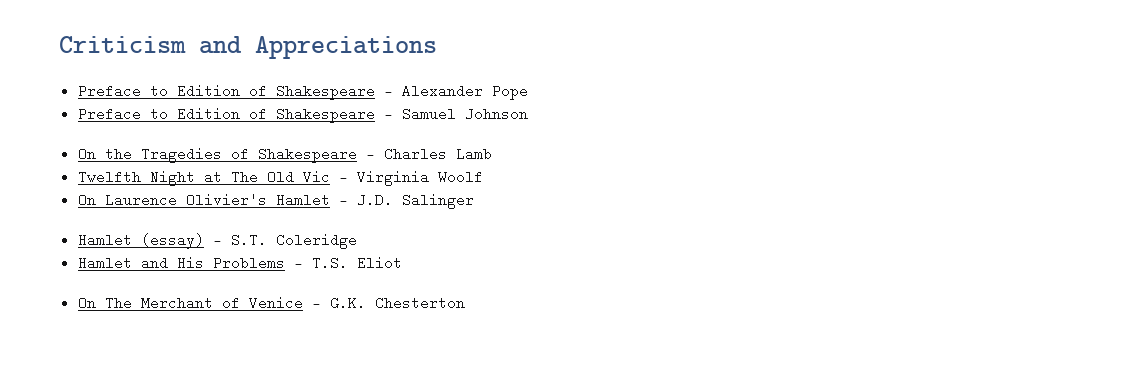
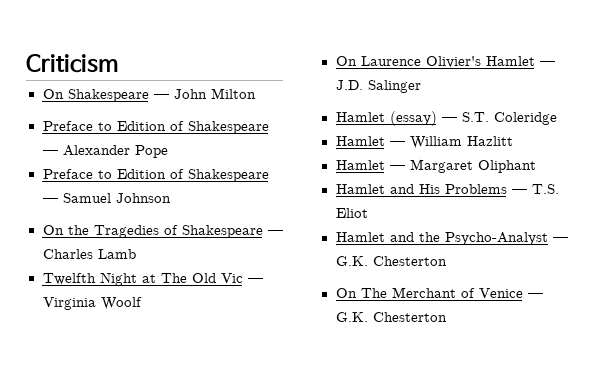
[199,36,437,59] and Appreciations -> [42,88,256,102] // On Shakespeare — John Milton
(357, 241) none -> [335,136,513,149] [335,159,536,173] // Hamlet — William Hazlitt // Hamlet — Margaret Oliphant
(402, 263) none -> [335,232,568,245] [335,256,447,266] // Hamlet and the Psycho-Analyst — G.K. Chesterton

